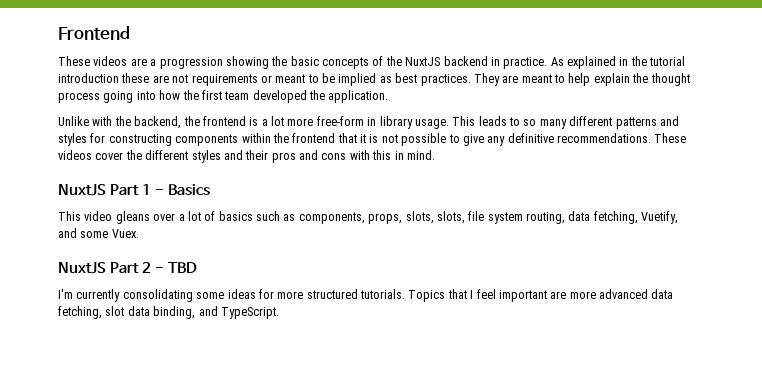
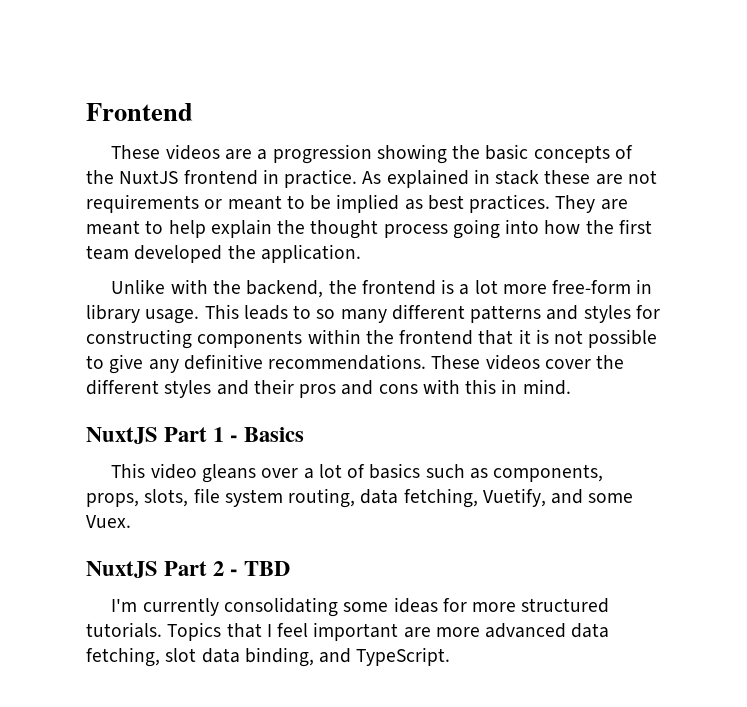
[443,56,488,66] backend -> [183,170,258,185] frontend
[630,56,686,66] [58,73,119,83] the tutorial introduction -> [495,170,540,185] stack
[436,211,465,224] slots, -> (189, 498) none

